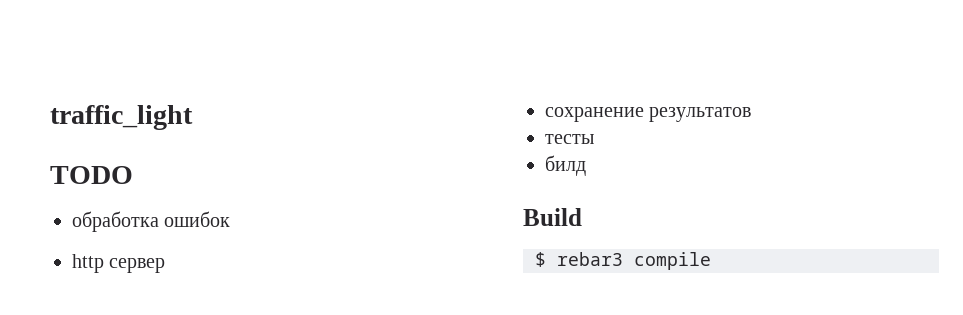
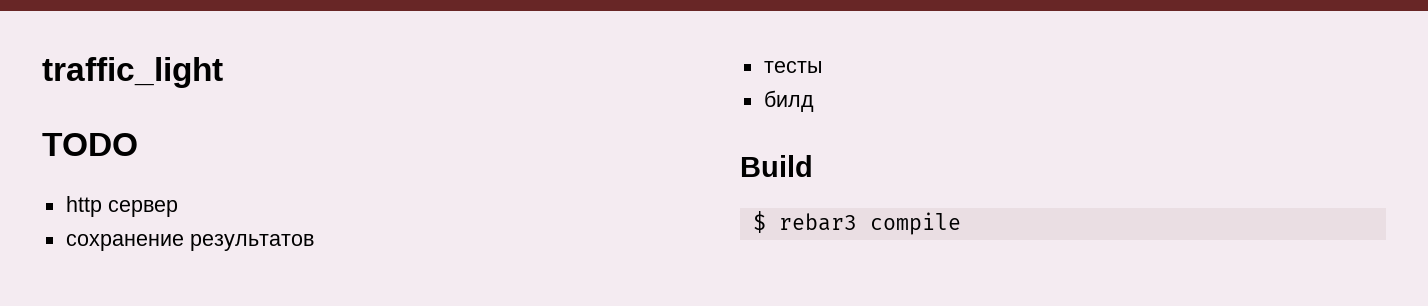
[72,211,231,232] // обработка ошибок -> (138, 144) none

